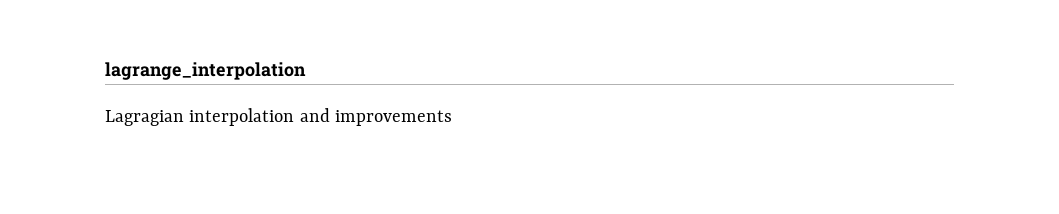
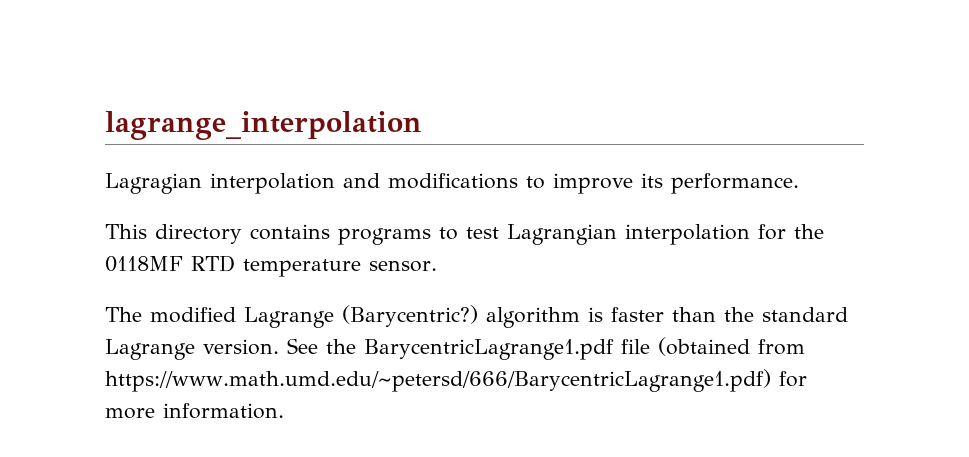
[334,110,452,126] improvements -> [388,173,799,194] [105,224,824,245] [105,255,437,277] [105,305,848,328] [105,337,805,360] [105,369,807,392] [105,403,284,419] modifications to improve its performance. // This directory contains programs to test Lagrangian interpolation for the 0118MF RTD temperature sensor. // The modified Lagrange (Barycentric?) algorithm is faster than the standard Lagrange version. See the BarycentricLagrange1.pdf file (obtained from https://www.math.umd.edu/~petersd/666/BarycentricLagrange1.pdf) for more information.

